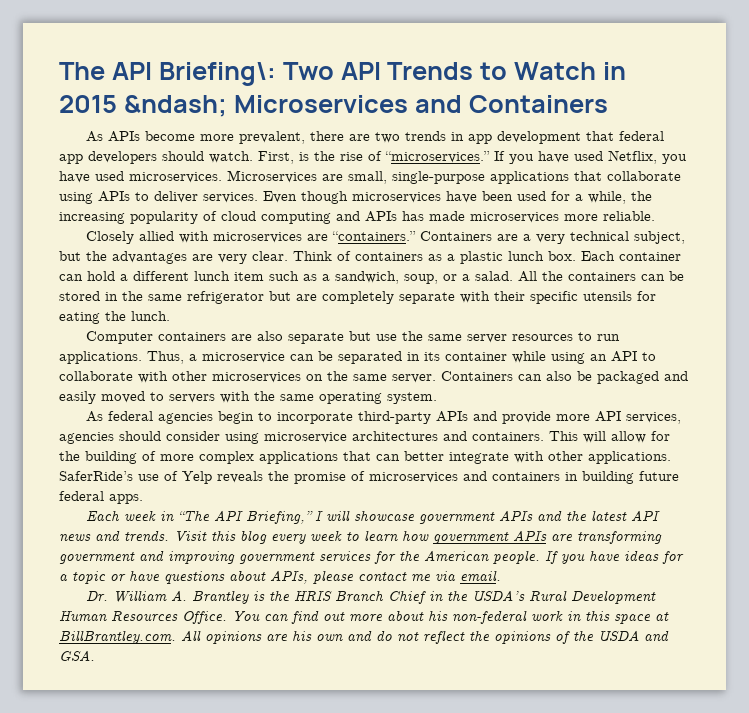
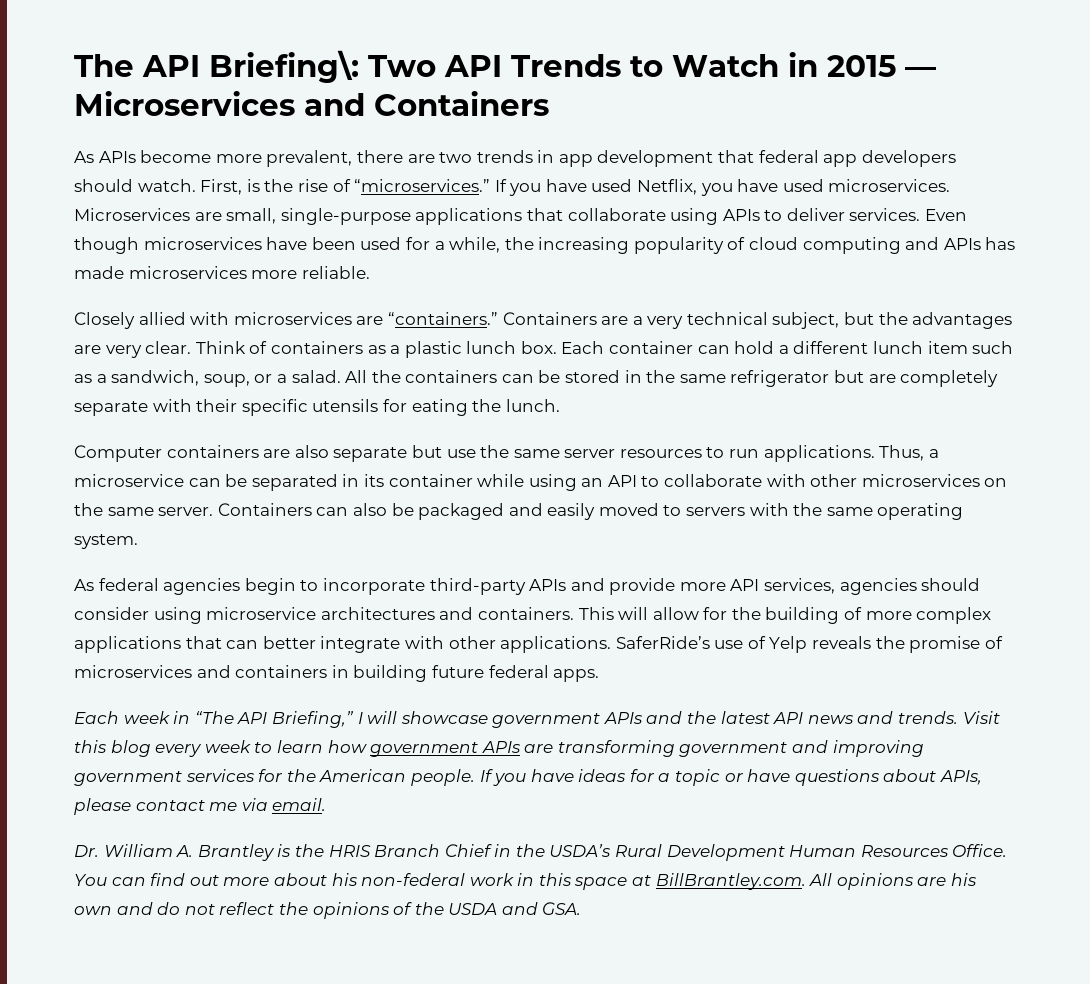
[123,95,227,117] &ndash; -> [905,67,936,77] —

